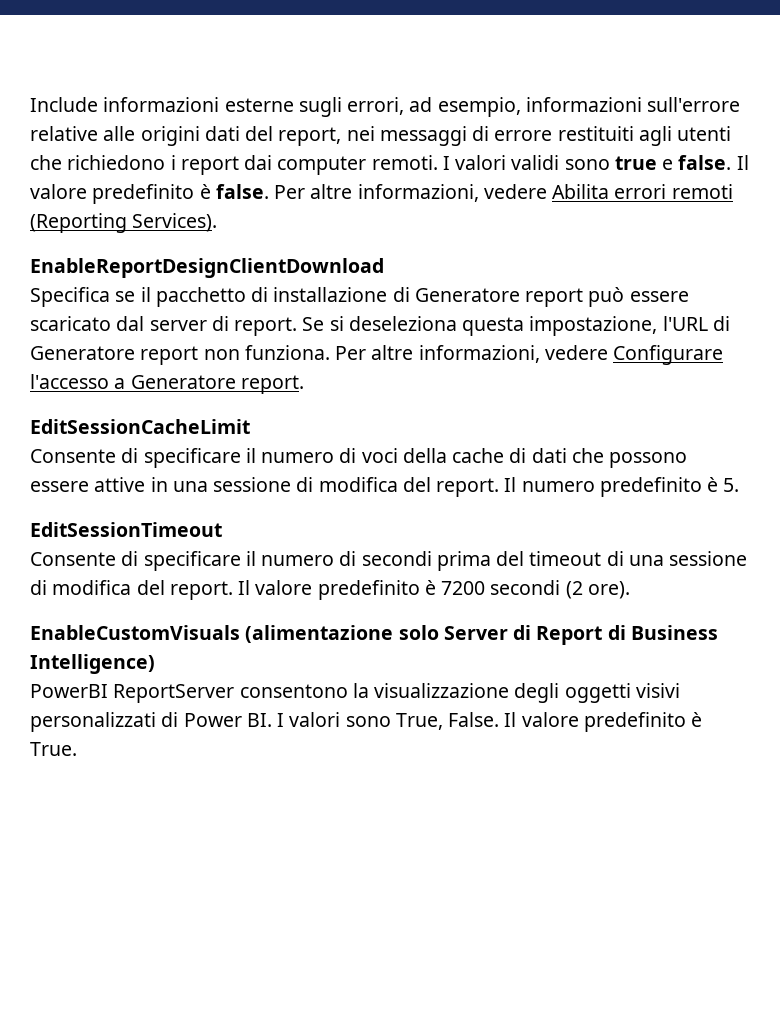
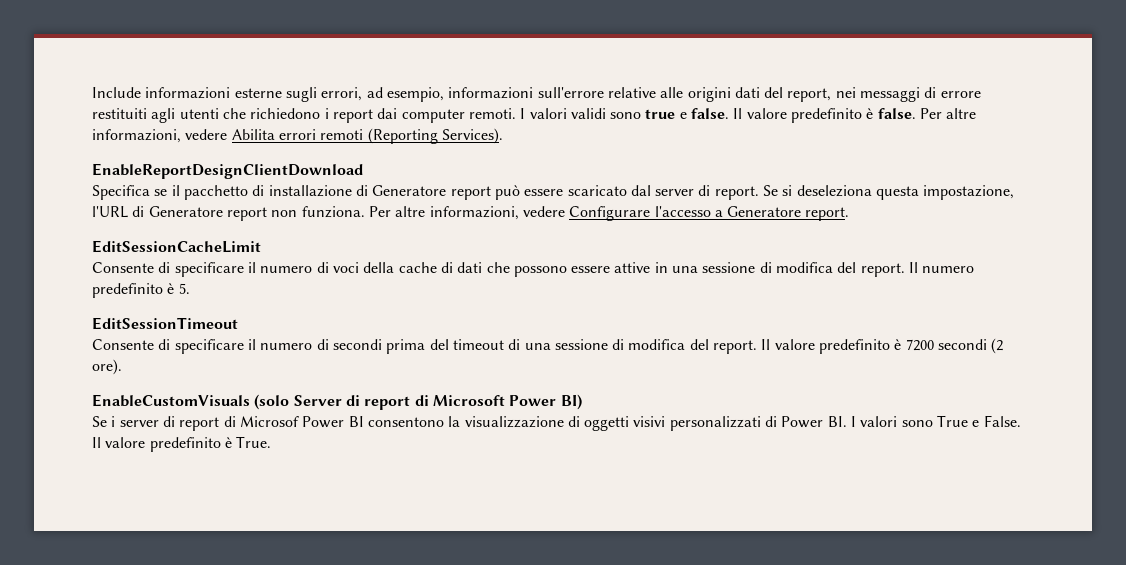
[245,625,718,645] [30,654,155,674] [30,684,235,703] (alimentazione solo Server di Report di Business Intelligence) // PowerBI ReportServer -> [254,394,582,410] [92,416,364,431] (solo Server di report di Microsoft Power BI) // Se i server di report di Microsof Power BI
[514,683,560,703] degli -> [567,416,580,427] di
[395,713,443,730] True, -> [937,415,980,427] True e

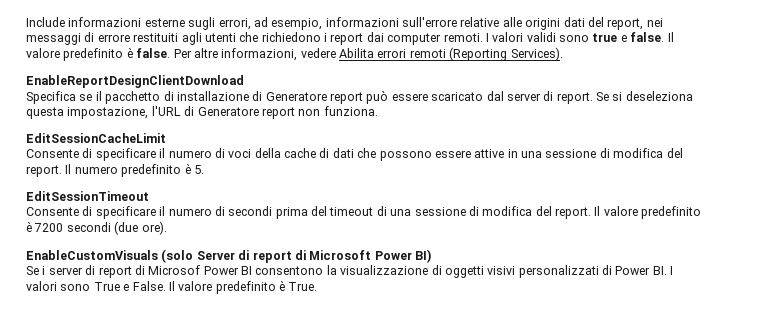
[368,206,850,221] Per altre informazioni, vedere Configurare l'accesso a Generatore report. -> (378, 111) none
[991,338,1004,354] (2 -> [114,221,139,235] (due

